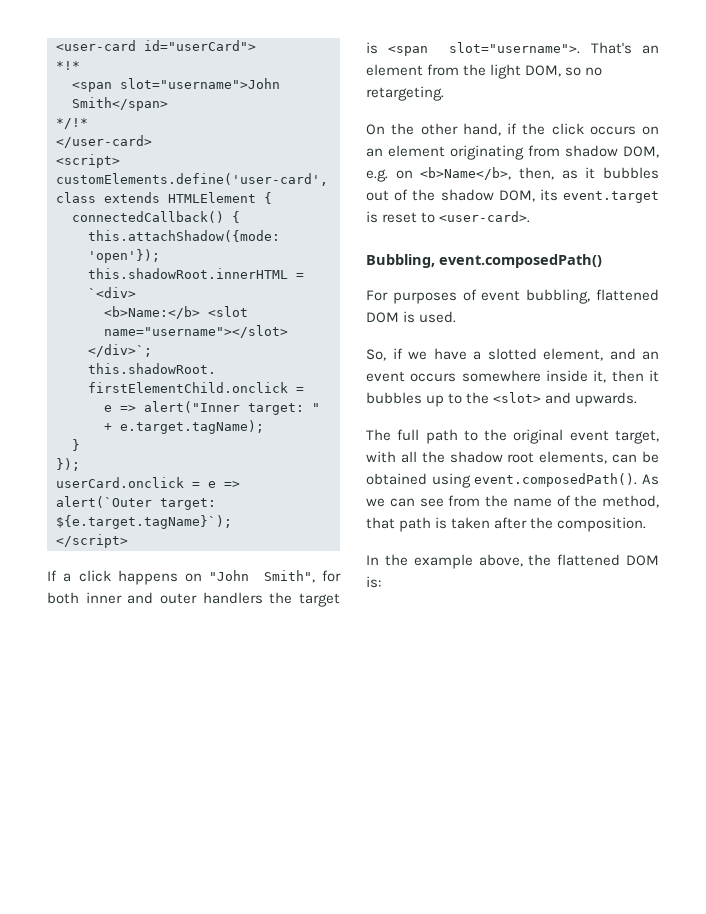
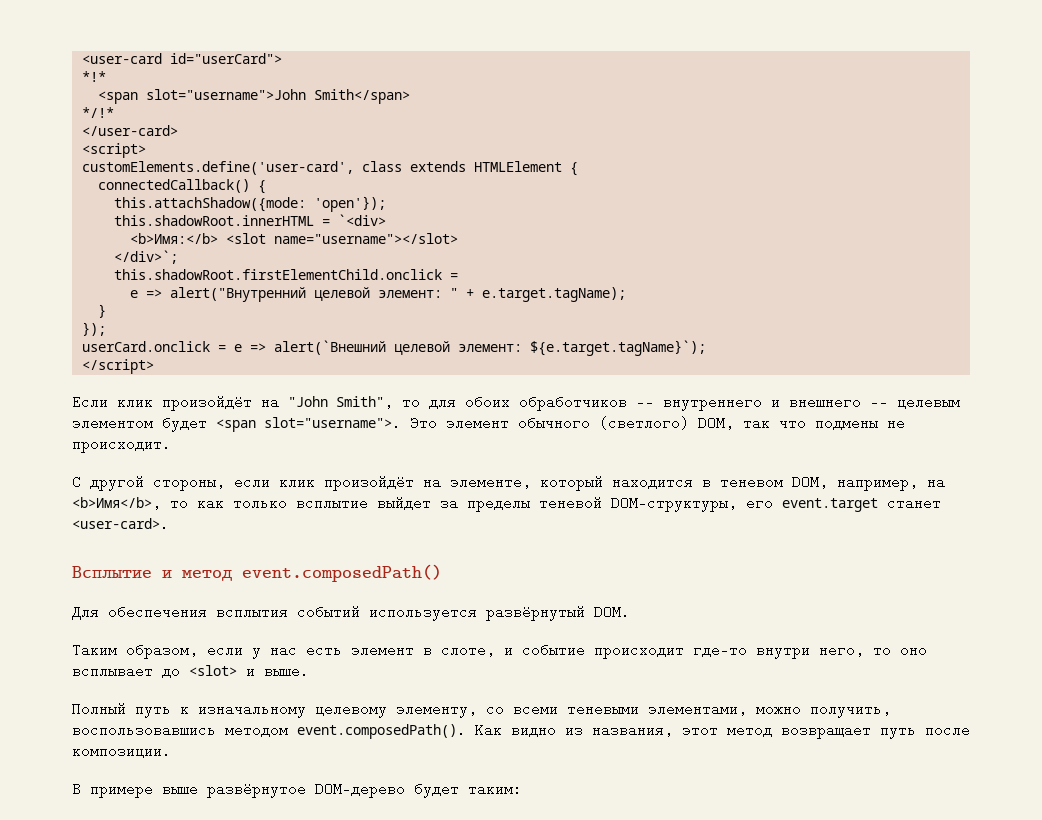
[104,306,200,319] <b>Name:</b> -> [129,233,218,244] <b>Имя:</b>
[144,401,304,415] alert("Inner target: -> [169,287,442,302] alert("Внутренний целевой элемент:
[56,496,216,510] alert(`Outer target: -> [273,340,522,355] alert(`Внешний целевой элемент:
[47,570,342,585] [47,592,340,607] [366,42,659,56] [366,64,603,79] [366,86,444,101] [366,123,659,136] [366,145,659,160] [366,167,659,182] [366,189,659,203] [366,211,531,223] [366,254,602,268] [366,289,659,304] [366,311,457,323] [366,348,659,361] [366,370,659,383] [366,392,638,407] [366,429,659,444] [366,451,659,464] [366,473,659,488] [366,495,659,508] [366,517,647,532] [366,554,659,569] [366,576,381,588] If a click happens on "John Smith", for both inner and outer handlers the target is <span slot="username">. That's an element from the light DOM, so no retargeting. // On the other hand, if the click occurs on an element originating from shadow DOM, e.g. on <b>Name</b>, then, as it bubbles out of the shadow DOM, its event.target is reset to <user-card>. // Bubbling, event.composedPath() // For purposes of event bubbling, flattened DOM is used. // So, if we have a slotted element, and an event occurs somewhere inside it, then it bubbles up to the <slot> and upwards. // The full path to the original event target, with all the shadow root elements, can be obtained using event.composedPath(). As we can see from the name of the method, that path is taken after the composition. // In the example above, the flattened DOM is: -> [72,393,960,411] [72,414,905,432] [72,435,171,453] [72,473,945,491] [72,494,941,512] [72,517,169,531] [72,564,442,582] [72,603,630,621] [72,641,927,659] [72,662,309,679] [72,700,891,718] [72,721,970,739] [72,742,171,759] [72,780,522,798] Если клик произойдёт на "John Smith", то для обоих обработчиков -- внутреннего и внешнего -- целевым элементом будет <span slot="username">. Это элемент обычного (светлого) DOM, так что подмены не происходит. // С другой стороны, если клик произойдёт на элементе, который находится в теневом DOM, например, на <b>Имя</b>, то как только всплытие выйдет за пределы теневой DOM-структуры, его event.target станет <user-card>. // Всплытие и метод event.composedPath() // Для обеспечения всплытия событий используется развёрнутый DOM. // Таким образом, если у нас есть элемент в слоте, и событие происходит где-то внутри него, то оно всплывает до <slot> и выше. // Полный путь к изначальному целевому элементу, со всеми теневыми элементами, можно получить, воспользовавшись методом event.composedPath(). Как видно из названия, этот метод возвращает путь после композиции. // В примере выше развёрнутое DOM-дерево будет таким:

